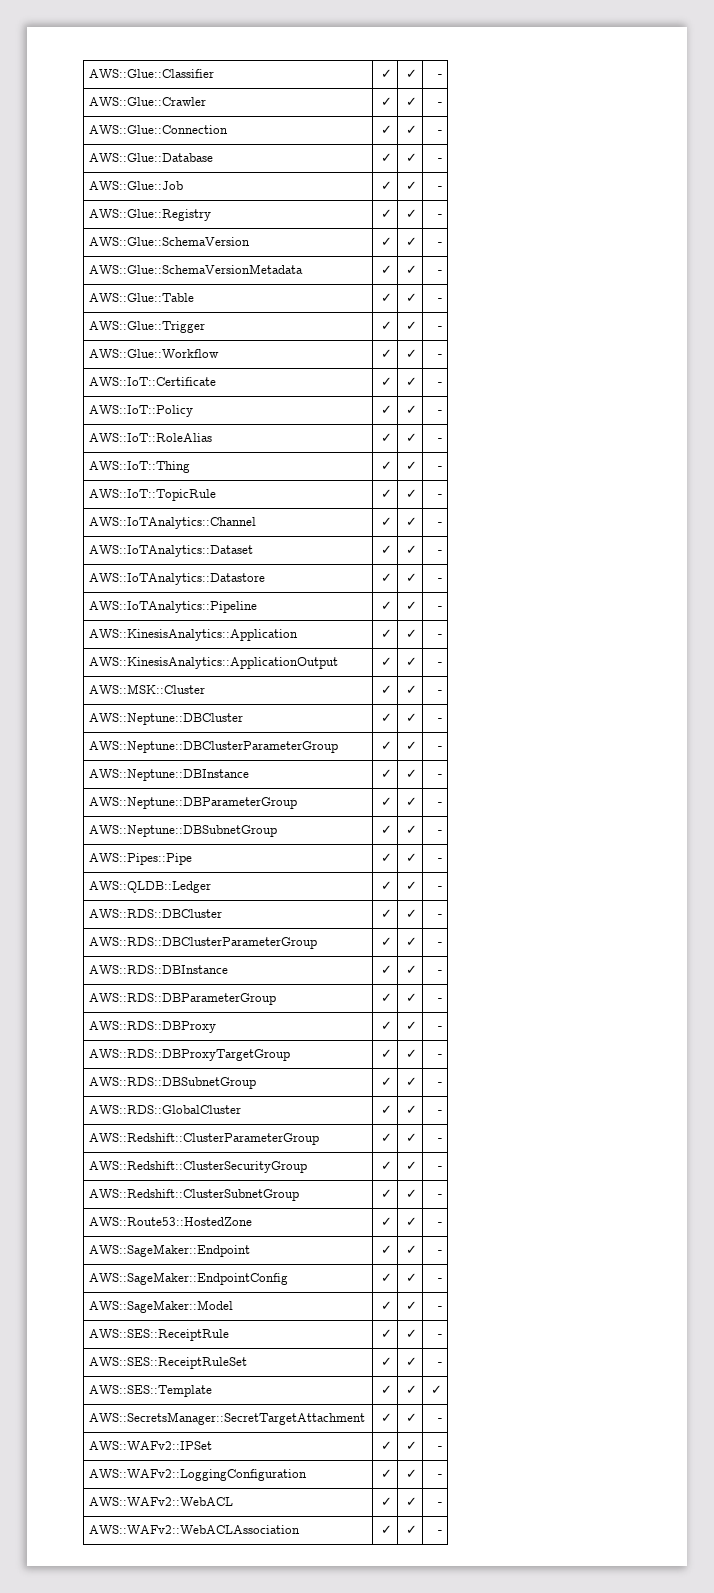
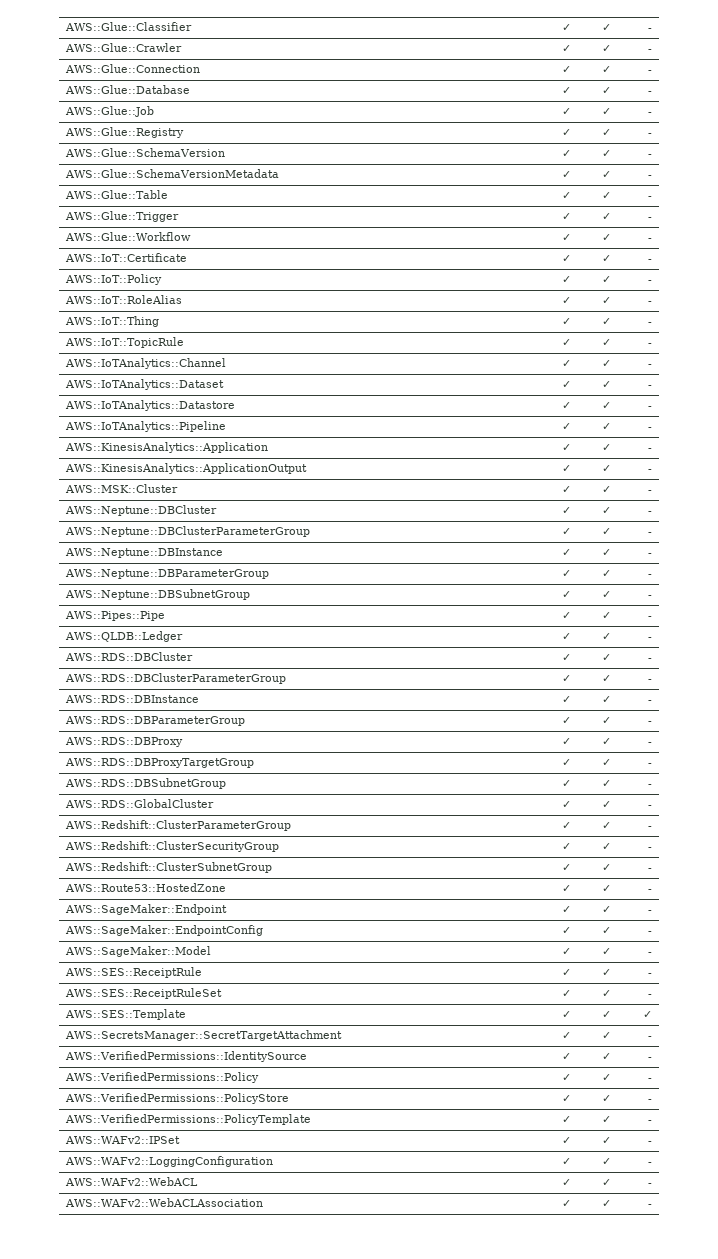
(442, 1420) none -> [65,1051,308,1062] [561,1053,571,1060] [601,1053,611,1060] [647,1057,652,1060] [65,1072,260,1083] [561,1074,571,1081] [601,1074,611,1081] [647,1078,652,1081] [65,1093,290,1104] [561,1095,571,1102] [601,1095,611,1102] [647,1099,652,1102] [65,1114,312,1125] [561,1116,571,1123] [601,1116,611,1123] [647,1120,652,1123] // AWS::VerifiedPermissions::IdentitySource | ✓ | ✓ | - // AWS::VerifiedPermissions::Policy | ✓ | ✓ | - // AWS::VerifiedPermissions::PolicyStore | ✓ | ✓ | - // AWS::VerifiedPermissions::PolicyTemplate | ✓ | ✓ | -

